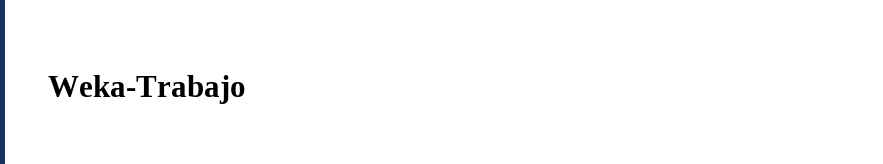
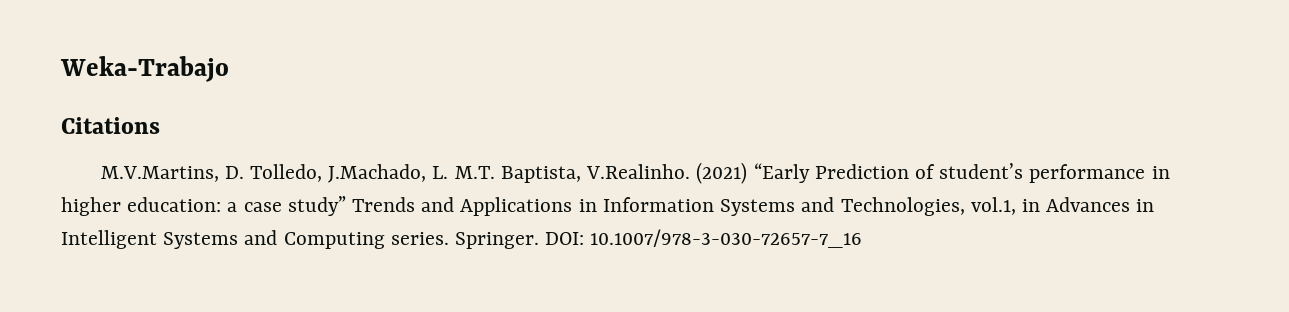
(246, 89) none -> [61,117,160,134] [100,162,1170,184] [61,196,1155,216] [61,229,863,249] // Citations // M.V.Martins, D. Tolledo, J.Machado, L. M.T. Baptista, V.Realinho. (2021) “Early Prediction of student’s performance in higher education: a case study” Trends and Applications in Information Systems and Technologies, vol.1, in Advances in Intelligent Systems and Computing series. Springer. DOI: 10.1007/978-3-030-72657-7_16

